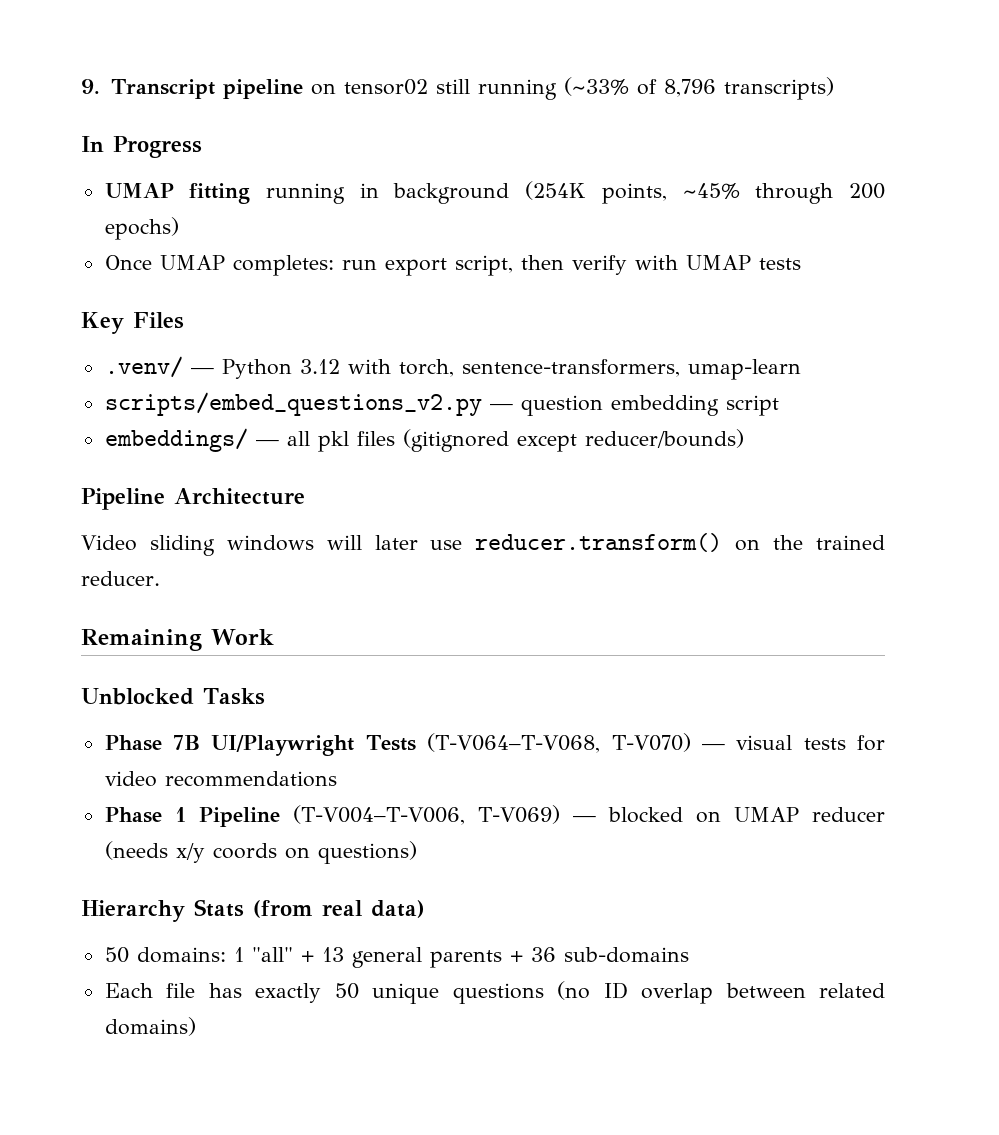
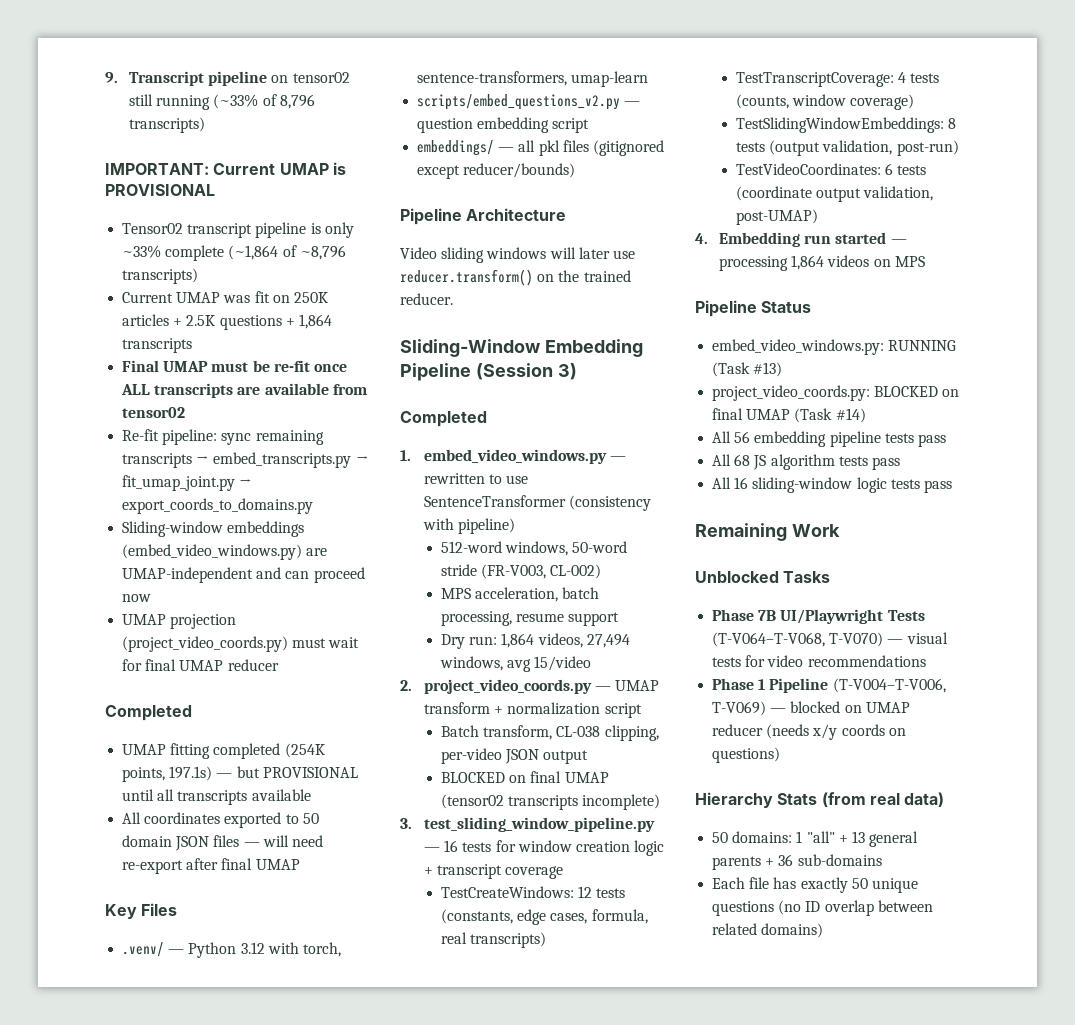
[81,136,202,158] [104,181,885,204] [104,217,179,240] [104,255,801,276] In Progress // UMAP fitting running in background (254K points, ~45% through 200 epochs) // Once UMAP completes: run export script, then verify with UMAP tests -> [105,162,346,175] [105,184,215,196] [122,222,354,238] [122,245,346,261] [122,268,199,284] [122,291,328,303] [122,314,332,330] [122,338,193,353] [122,360,347,372] [121,383,367,398] [122,407,186,418] [122,429,324,445] [122,452,369,468] [122,475,253,491] [122,498,314,514] [122,521,305,537] [122,544,328,560] [122,567,365,583] [122,594,152,602] [122,614,237,629] [122,636,360,652] [122,659,279,671] [105,705,192,721] [122,743,325,759] [122,766,358,782] [122,789,311,805] [122,812,319,828] [122,835,323,851] [122,858,300,874] IMPORTANT: Current UMAP is PROVISIONAL // Tensor02 transcript pipeline is only ~33% complete (~1,864 of ~8,796 transcripts) // Current UMAP was fit on 250K articles + 2.5K questions + 1,864 transcripts // Final UMAP must be re-fit once ALL transcripts are available from tensor02 // Re-fit pipeline: sync remaining transcripts → embed_transcripts.py → fit_umap_joint.py → export_coords_to_domains.py // Sliding-window embeddings (embed_video_windows.py) are UMAP-independent and can proceed now // UMAP projection (project_video_coords.py) must wait for final UMAP reducer // Completed // UMAP fitting completed (254K points, 197.1s) — but PROVISIONAL until all transcripts available // All coordinates exported to 50 domain JSON files — will need re-export after final UMAP
(160, 578) none -> [400,339,643,357] [400,363,577,381] [400,411,487,427] [400,449,627,464] [423,473,529,484] [423,495,652,511] [422,518,516,534] [441,541,628,556] [441,564,602,579] [441,587,600,602] [441,611,620,626] [441,633,630,649] [440,656,592,672] [400,679,660,694] [423,702,642,718] [441,725,659,741] [441,748,589,764] [441,771,609,783] [441,794,661,810] [400,817,655,832] [423,840,665,856] [423,864,564,879] [441,886,626,898] [441,909,648,925] [441,932,547,948] [736,72,940,87] [736,94,915,110] [736,117,957,133] [736,140,959,156] [736,163,927,175] [736,186,934,202] [736,209,819,225] [695,232,907,247] [718,255,925,271] [695,300,812,317] [712,339,957,355] [712,362,783,377] [712,385,960,401] [712,408,866,423] [712,431,946,447] [712,454,900,470] [712,477,952,493] // Sliding-Window Embedding Pipeline (Session 3) // Completed // 1. embed_video_windows.py — rewritten to use SentenceTransformer (consistency with pipeline) // 512-word windows, 50-word stride (FR-V003, CL-002) // MPS acceleration, batch processing, resume support // Dry run: 1,864 videos, 27,494 windows, avg 15/video // 2. project_video_coords.py — UMAP transform + normalization script // Batch transform, CL-038 clipping, per-video JSON output // BLOCKED on final UMAP (tensor02 transcripts incomplete) // 3. test_sliding_window_pipeline.py — 16 tests for window creation logic + transcript coverage // TestCreateWindows: 12 tests (constants, edge cases, formula, real transcripts) // TestTranscriptCoverage: 4 tests (counts, window coverage) // TestSlidingWindowEmbeddings: 8 tests (output validation, post-run) // TestVideoCoordinates: 6 tests (coordinate output validation, post-UMAP) // 4. Embedding run started — processing 1,864 videos on MPS // Pipeline Status // embed_video_windows.py: RUNNING (Task #13) // project_video_coords.py: BLOCKED on final UMAP (Task #14) // All 56 embedding pipeline tests pass // All 68 JS algorithm tests pass // All 16 sliding-window logic tests pass

